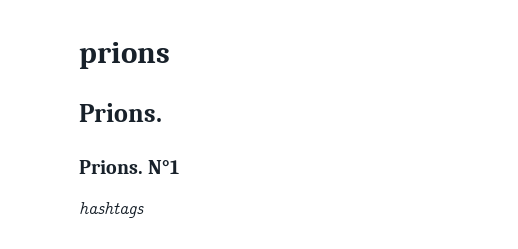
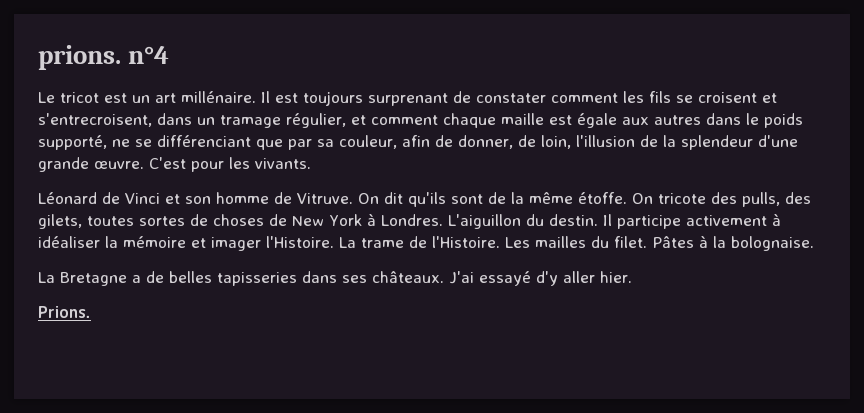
[79,42,170,69] [79,103,162,122] [79,160,180,174] [79,202,144,218] prions // Prions. // Prions. N°1 // hashtags -> [38,45,170,70] [38,91,777,106] [38,113,803,128] [38,135,798,150] [38,157,311,172] [38,192,811,207] [38,213,781,229] [38,235,814,251] [38,271,632,286] [38,306,91,318] prions. n°4 // Le tricot est un art millénaire. Il est toujours surprenant de constater comment les fils se croisent et s'entrecroisent, dans un tramage régulier, et comment chaque maille est égale aux autres dans le poids supporté, ne se différenciant que par sa couleur, afin de donner, de loin, l'illusion de la splendeur d'une grande œuvre. C'est pour les vivants. // Léonard de Vinci et son homme de Vitruve. On dit qu'ils sont de la même étoffe. On tricote des pulls, des gilets, toutes sortes de choses de New York à Londres. L'aiguillon du destin. Il participe activement à idéaliser la mémoire et imager l'Histoire. La trame de l'Histoire. Les mailles du filet. Pâtes à la bolognaise. // La Bretagne a de belles tapisseries dans ses châteaux. J'ai essayé d'y aller hier. // Prions.

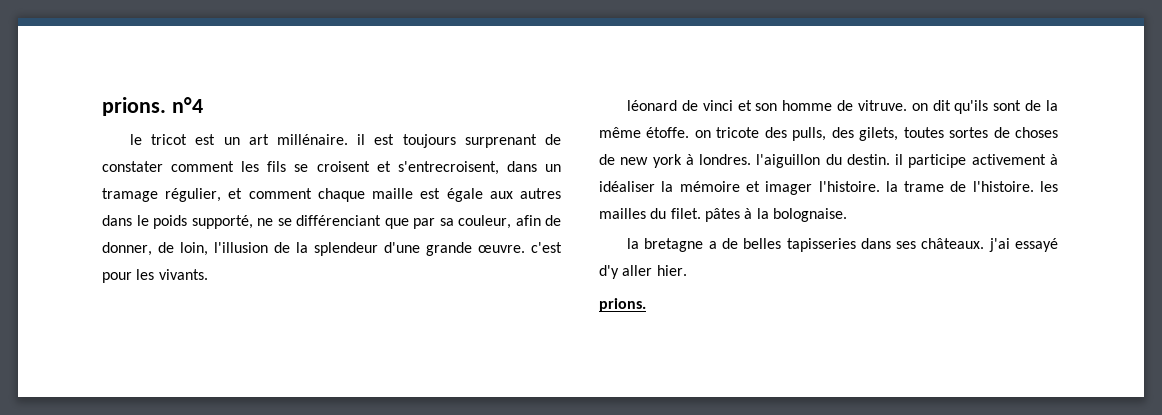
[38,92,55,103] Le -> [130,134,143,145] le
[261,91,270,103] Il -> [357,134,366,145] il
[149,157,186,169] C'est -> [531,242,562,253] c'est
[38,192,160,204] Léonard de Vinci -> [627,100,733,111] léonard de vinci
[297,193,379,204] Vitruve. On -> [857,100,928,111] vitruve. on
[632,193,653,204] On -> [694,130,711,138] on
[292,213,521,229] New York à Londres. L'aiguillon -> [620,154,821,168] new york à londres. l'aiguillon
[602,214,612,226] Il -> [895,154,904,165] il
[266,236,530,248] l'Histoire. La trame de l'Histoire. Les -> [818,181,1058,192] l'histoire. la trame de l'histoire. les
[652,236,694,248] Pâtes -> [704,208,740,222] pâtes
[38,272,127,286] La Bretagne -> [627,238,704,252] la bretagne
[449,271,474,284] J'ai -> [988,238,1010,252] j'ai
[38,306,91,318] Prions. -> [599,298,646,312] prions.

